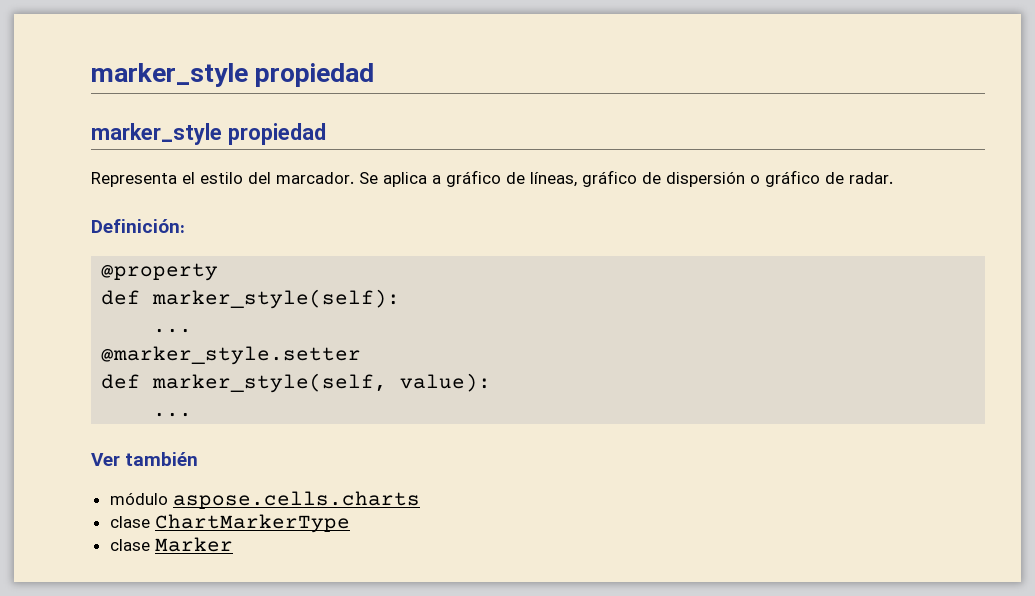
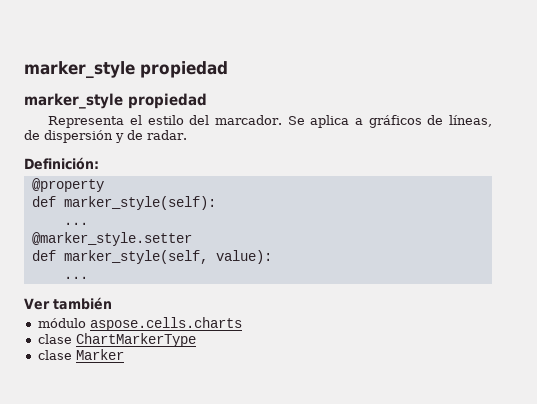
[446,170,501,187] gráfico -> [368,115,422,128] gráficos
[582,170,637,187] gráfico -> (492, 121) none
[750,170,820,187] o gráfico -> [115,133,124,143] y

